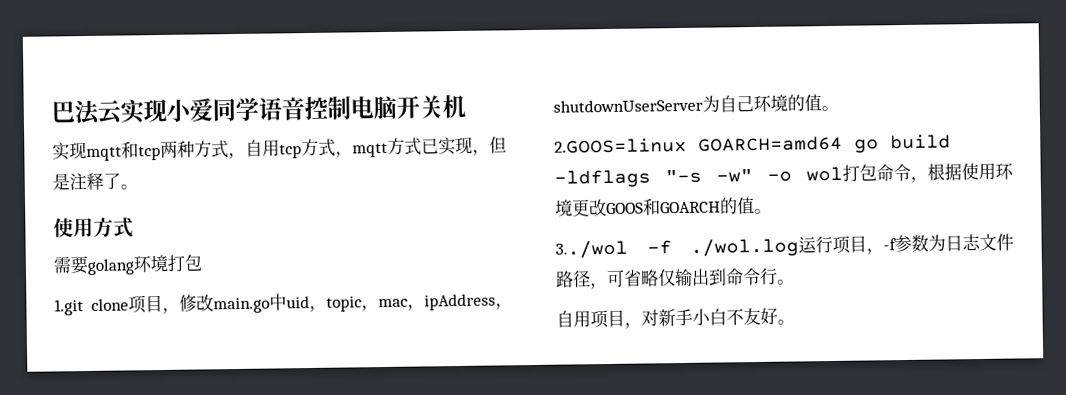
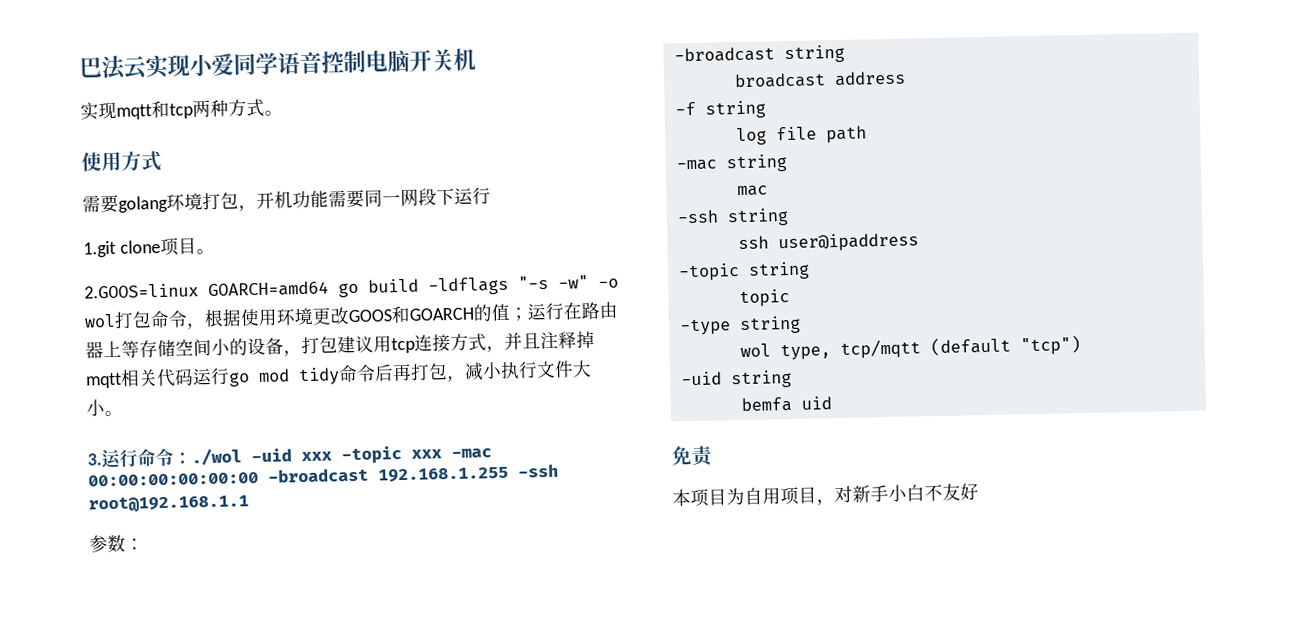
[228,136,507,160] [52,172,121,191] ，自用tcp方式，mqtt方式已实现，但是注释了 -> (265, 108) none
[54,293,513,316] [553,94,822,113] // 1.git clone项目，修改main.go中uid，topic，mac，ipAddress，shutdownUserServer为自己环境的值 -> [238,187,491,212] [83,237,197,258] ，开机功能需要同一网段下运行 // 1.git clone项目
[754,208,772,215] [555,233,1014,259] [555,267,795,290] 。 // 3../wol -f ./wol.log运行项目，-f参数为日志文件路径，可省略仅输出到命令行。 // -> [509,301,618,321] [85,331,595,359] [86,360,592,389] [86,399,123,417] [87,446,492,469] [88,463,559,487] [88,494,249,513] [89,534,144,553] [673,44,845,64] [733,70,906,89] [674,100,766,119] [735,125,867,146] [675,154,787,173] [736,185,768,197] [676,208,789,227] [737,232,919,253] [677,261,810,282] [738,289,790,308] [679,315,801,336] [739,335,1081,361] [680,369,792,389] [740,396,832,413] [671,445,715,468] [672,487,745,508] ；运行在路由器上等存储空间小的设备，打包建议用tcp连接方式，并且注释掉mqtt相关代码运行go mod tidy命令后再打包，减小执行文件大小。 // 3.运行命令：./wol -uid xxx -topic xxx -mac 00:00:00:00:00:00 -broadcast 192.168.1.255 -ssh root@192.168.1.1 // 参数： // -broadcast string // broadcast address // -f string // log file path // -mac string // mac // -ssh string // ssh user@ipaddress // -topic string // topic // -type string // wol type, tcp/mqtt (default "tcp") // -uid string // bemfa uid // 免责 // 本项目为
[777,319,795,325] 。 -> (979, 492) none

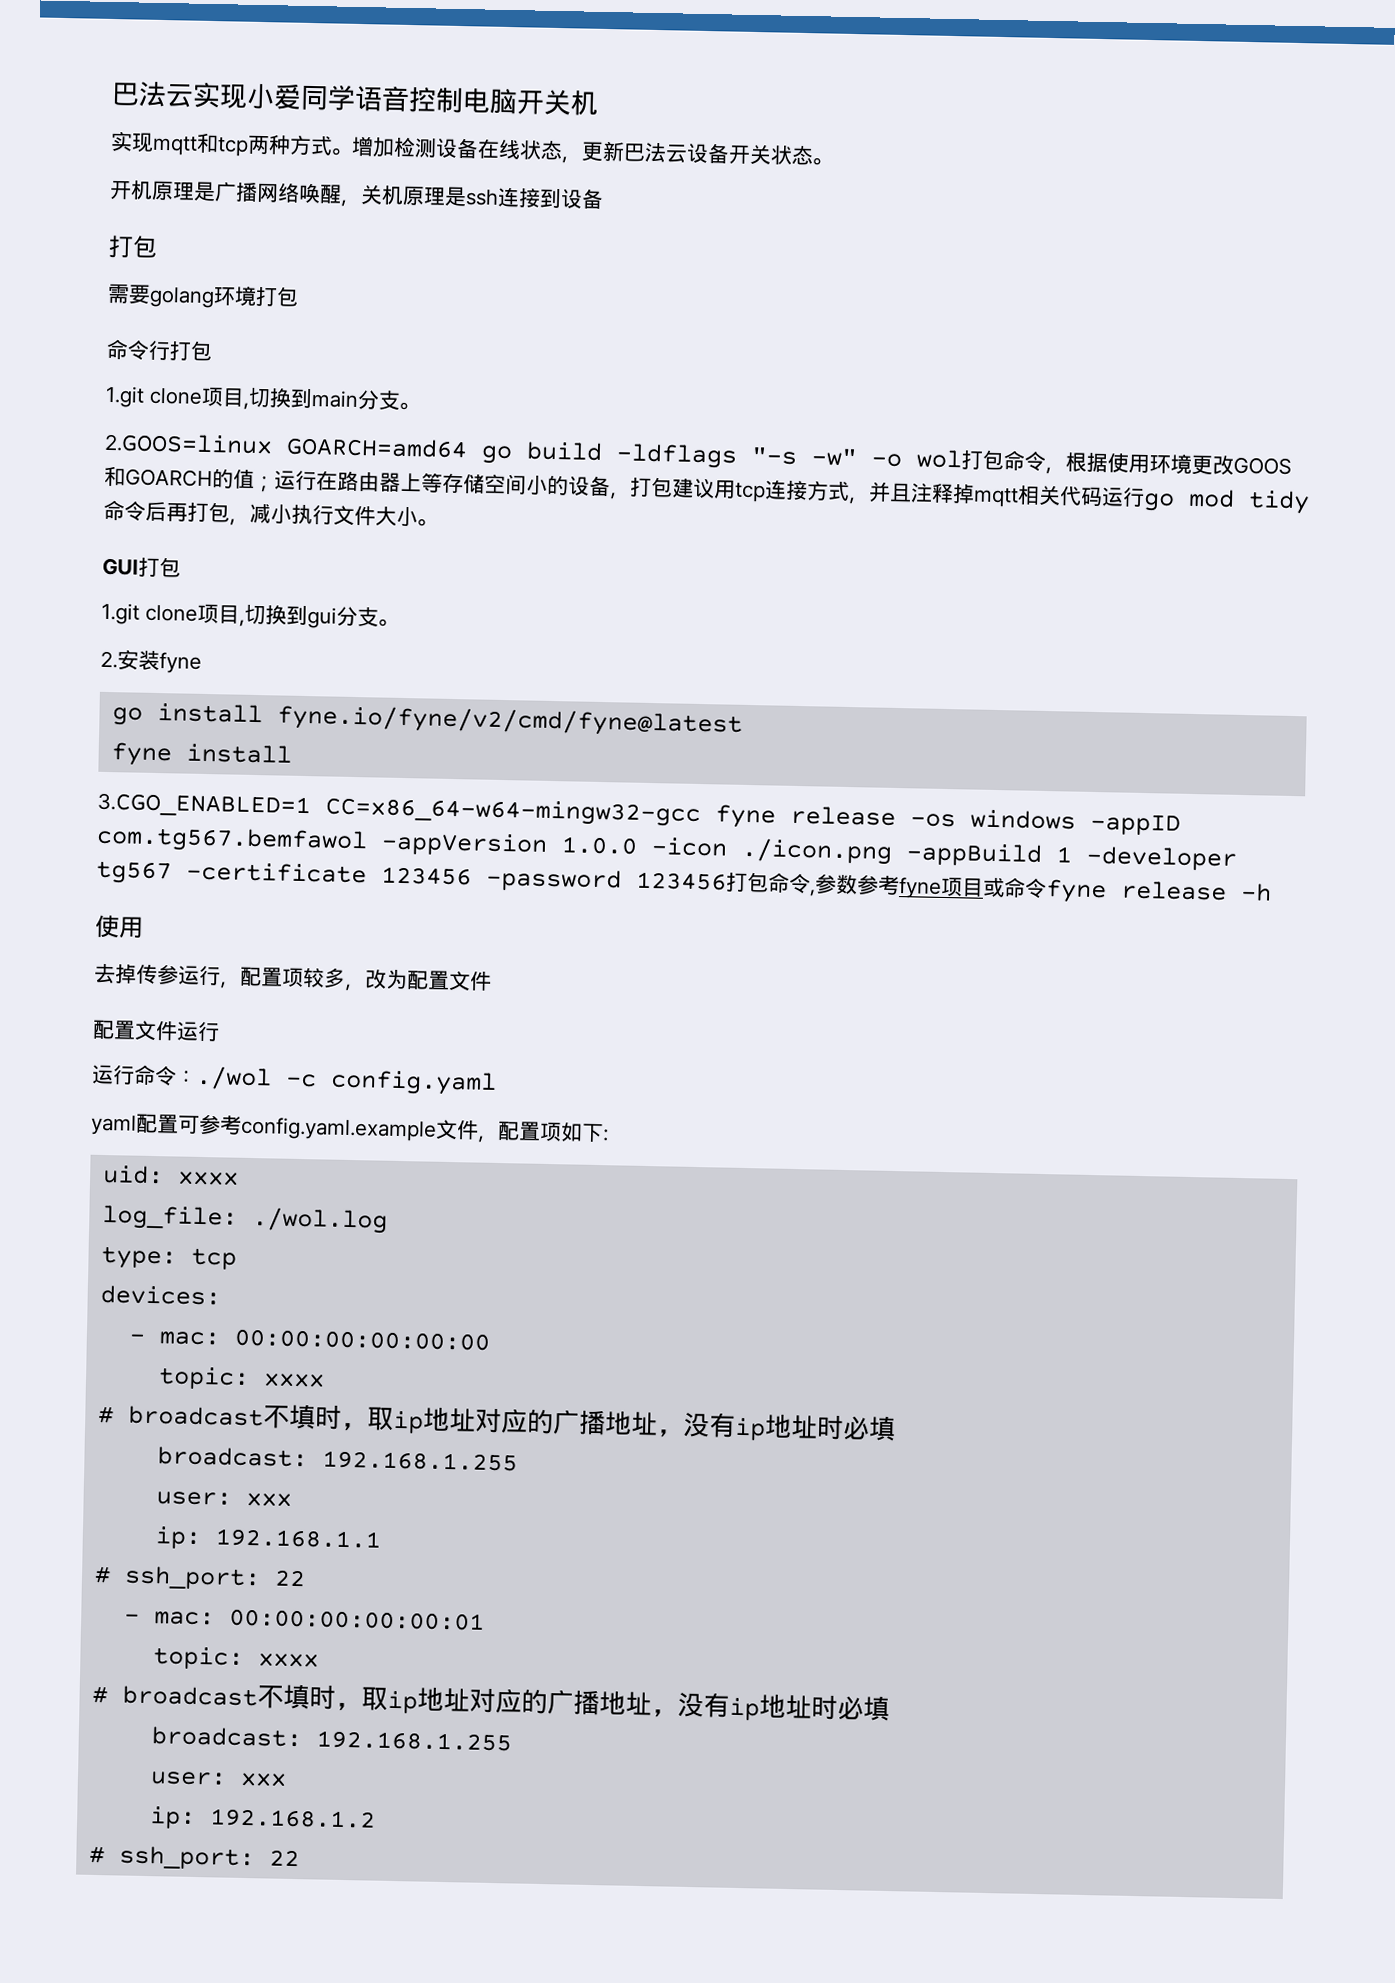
[81,150,162,172] [82,187,491,214] [83,237,197,258] // 使用方式 // 需要golang环境打包，开机功能需要同一网段下运行 // 1.git clone项目 -> [351,135,833,166] [109,179,604,209] [108,234,158,259] [107,283,299,309] [106,338,213,362] [105,385,401,410] 增加检测设备在线状态，更新巴法云设备开关状态。 // 开机原理是广播网络唤醒，关机原理是ssh连接到设备 // 打包 // 需要golang环境打包 // 命令行打包 // 1.git clone项目,切换到main分支
[87,446,492,469] [88,463,559,487] [88,494,249,513] [89,534,144,553] [673,44,845,64] [733,70,906,89] [674,100,766,119] [735,125,867,146] [675,154,787,173] [736,185,768,197] [676,208,789,227] [737,232,919,253] [677,261,810,282] [738,289,790,308] [679,315,801,336] [739,335,1081,361] [680,369,792,389] [740,396,832,413] [671,445,715,468] [672,483,979,508] 3.运行命令：./wol -uid xxx -topic xxx -mac 00:00:00:00:00:00 -broadcast 192.168.1.255 -ssh root@192.168.1.1 // 参数： // -broadcast string // broadcast address // -f string // log file path // -mac string // mac // -ssh string // ssh user@ipaddress // -topic string // topic // -type string // wol type, tcp/mqtt (default "tcp") // -uid string // bemfa uid // 免责 // 本项目为自用项目，对新手小白不友好 -> [102,557,181,578] [101,602,399,629] [100,649,202,674] [111,702,743,738] [110,742,292,767] [97,792,1181,836] [96,825,1237,871] [96,860,1272,904] [94,914,144,939] [94,963,492,992] [92,1019,220,1042] [92,1064,497,1096] [90,1113,609,1143] [102,1164,239,1186] [101,1204,388,1234] [100,1245,237,1270] [99,1284,221,1306] [128,1328,491,1351] [157,1366,325,1390] [97,1403,896,1442] [156,1446,518,1472] [155,1491,292,1507] [154,1526,381,1550] [93,1565,306,1591] [123,1608,485,1631] [152,1646,319,1670] [91,1683,890,1722] [150,1726,512,1752] [149,1771,287,1787] [148,1806,376,1829] [88,1845,300,1871] GUI打包 // 1.git clone项目,切换到gui分支。 // 2.安装fyne // go install fyne.io/fyne/v2/cmd/fyne@latest // fyne install // 3.CGO_ENABLED=1 CC=x86_64-w64-mingw32-gcc fyne release -os windows -appID com.tg567.bemfawol -appVersion 1.0.0 -icon ./icon.png -appBuild 1 -developer tg567 -certificate 123456 -password 123456打包命令,参数参考fyne项目或命令fyne release -h // 使用 // 去掉传参运行，配置项较多，改为配置文件 // 配置文件运行 // 运行命令：./wol -c config.yaml // yaml配置可参考config.yaml.example文件，配置项如下: // uid: xxxx // log_file: ./wol.log // type: tcp // devices: // - mac: 00:00:00:00:00:00 // topic: xxxx // # broadcast不填时，取ip地址对应的广播地址，没有ip地址时必填 // broadcast: 192.168.1.255 // user: xxx // ip: 192.168.1.1 // # ssh_port: 22 // - mac: 00:00:00:00:00:01 // topic: xxxx // # broadcast不填时，取ip地址对应的广播地址，没有ip地址时必填 // broadcast: 192.168.1.255 // user: xxx // ip: 192.168.1.2 // # ssh_port: 22

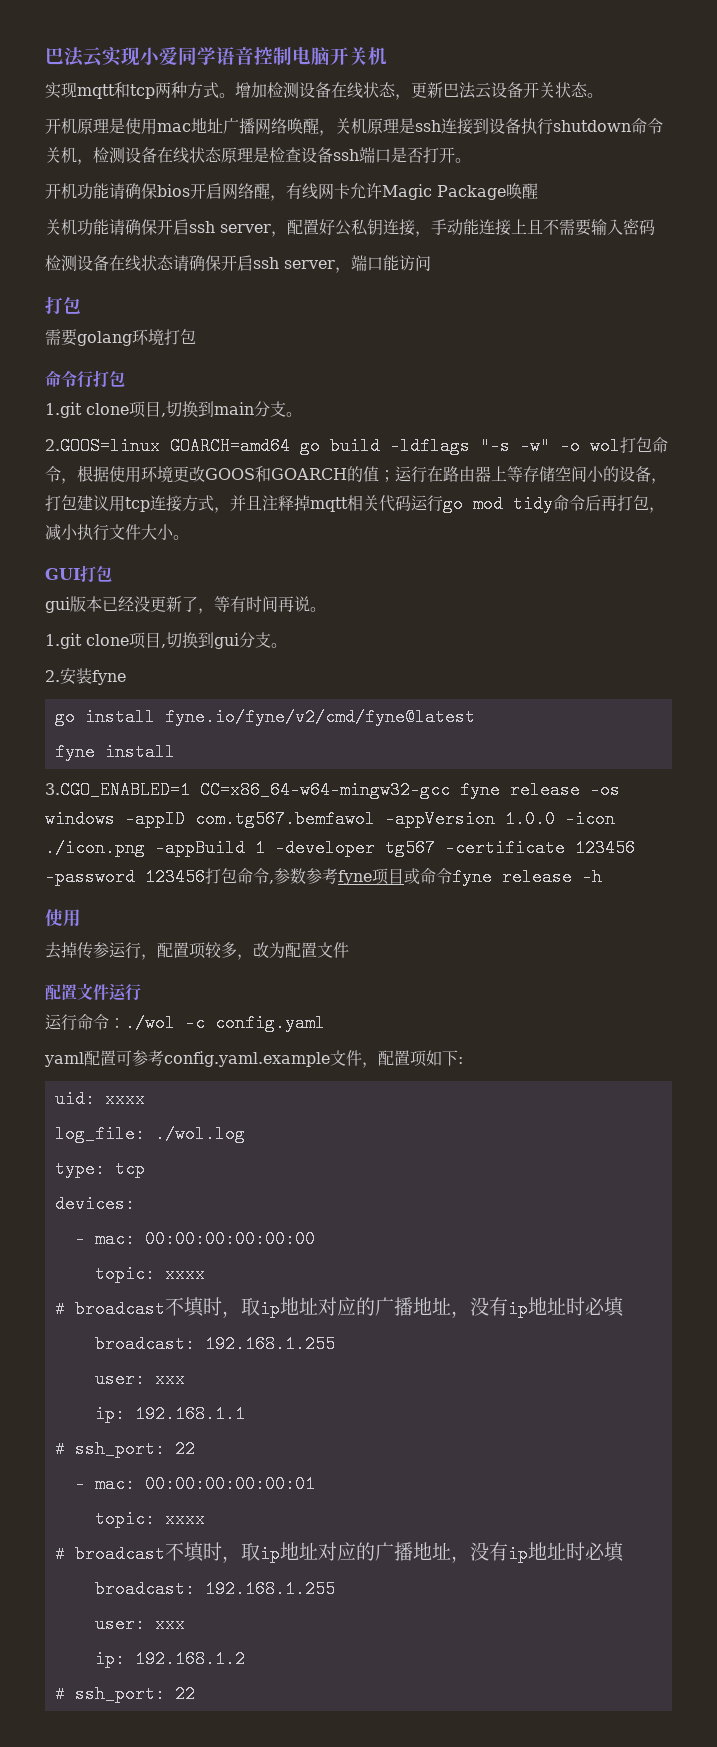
(216, 191) none -> [125,117,223,135] 使用mac地址
(604, 198) none -> [521,118,663,135] [45,147,471,165] [45,183,538,201] [45,218,655,237] [45,255,431,273] 执行shutdown命令关机，检测设备在线状态原理是检查设备ssh端口是否打开。 // 开机功能请确保bios开启网络醒，有线网卡允许Magic Package唤醒 // 关机功能请确保开启ssh server，配置好公私钥连接，手动能连接上且不需要输入密码 // 检测设备在线状态请确保开启ssh server，端口能访问
(181, 567) none -> [45,596,326,614] // gui版本已经没更新了，等有时间再说。

